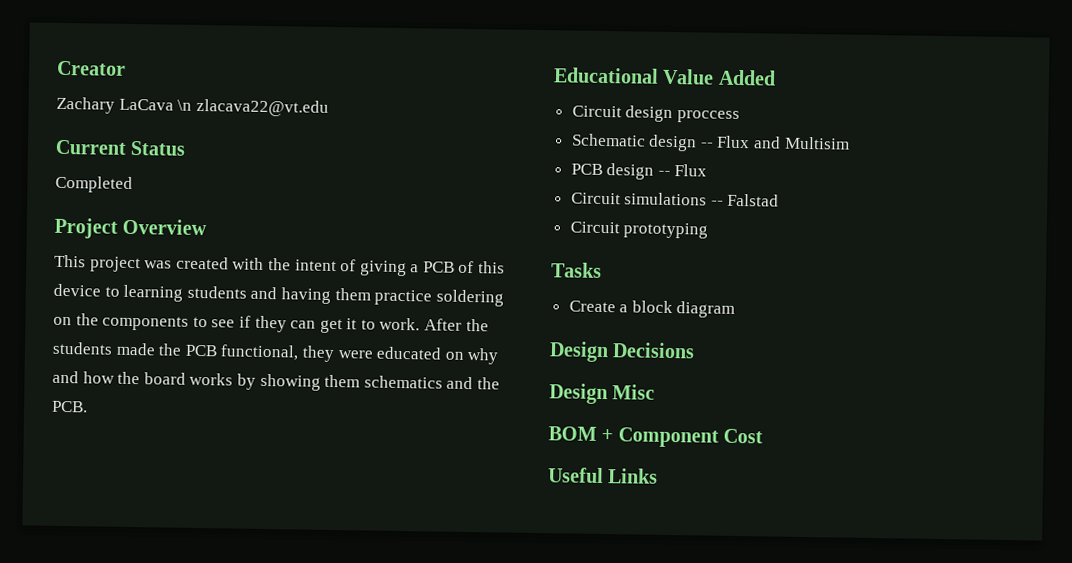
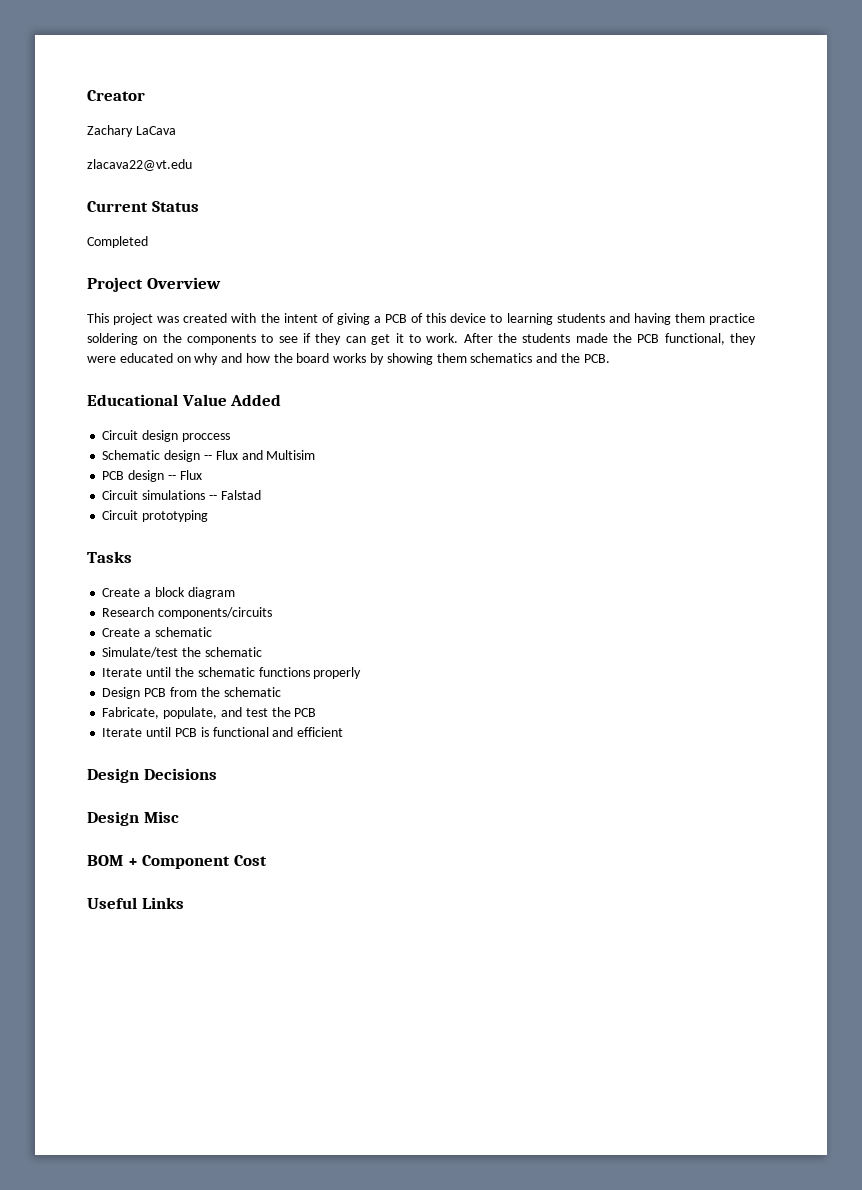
[177,99,193,111] \n -> (176, 130) //
(736, 309) none -> [102,607,273,619] [102,627,212,637] [102,647,262,658] [102,667,362,679] [102,687,281,699] [102,707,317,719] [102,727,344,737] // Research components/circuits // Create a schematic // Simulate/test the schematic // Iterate until the schematic functions properly // Design PCB from the schematic // Fabricate, populate, and test the PCB // Iterate until PCB is functional and efficient

